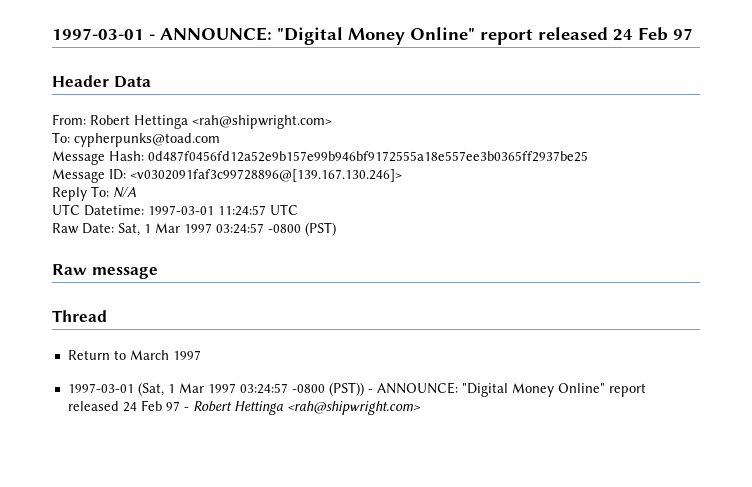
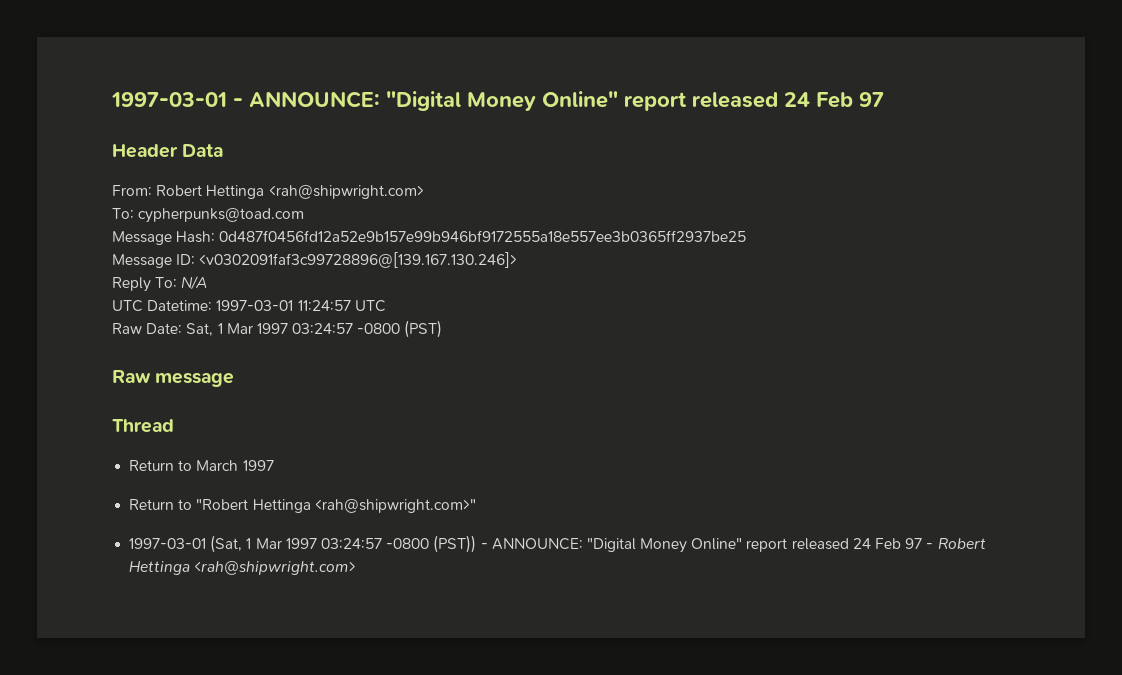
(201, 355) none -> [129,499,476,513] // Return to "Robert Hettinga <rah@shipwright.com>"

